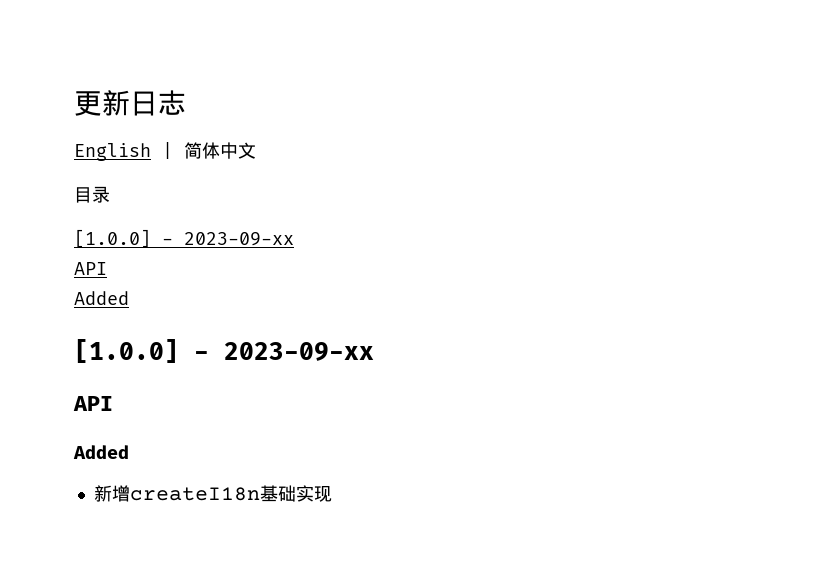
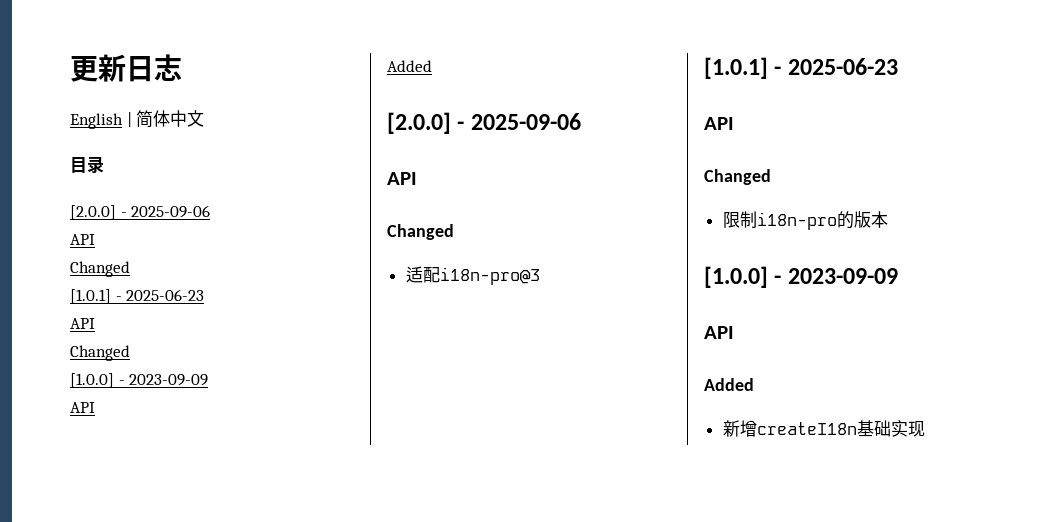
[74,229,294,248] [74,262,107,275] [74,291,129,305] [74,339,374,363] // [1.0.0] - 2023-09-xx // API // Added // [1.0.0] - 2023-09-xx -> [70,205,211,220] [70,234,95,245] [70,261,130,277] [70,289,205,304] [70,318,95,329] [70,345,130,361] [70,373,209,388] [70,402,95,413] [387,60,432,72] [387,112,581,134] [387,172,417,185] [387,224,454,240] [405,266,540,285] [704,57,898,79] [704,117,734,130] [704,169,771,185] [722,211,888,230] [704,266,898,288] // [2.0.0] - 2025-09-06 // API // Changed // [1.0.1] - 2025-06-23 // API // Changed // [1.0.0] - 2023-09-09 // API // Added // [2.0.0] - 2025-09-06 // API // Changed // 适配i18n-pro@3 // [1.0.1] - 2025-06-23 // API // Changed // 限制i18n-pro的版本 // [1.0.0] - 2023-09-09

